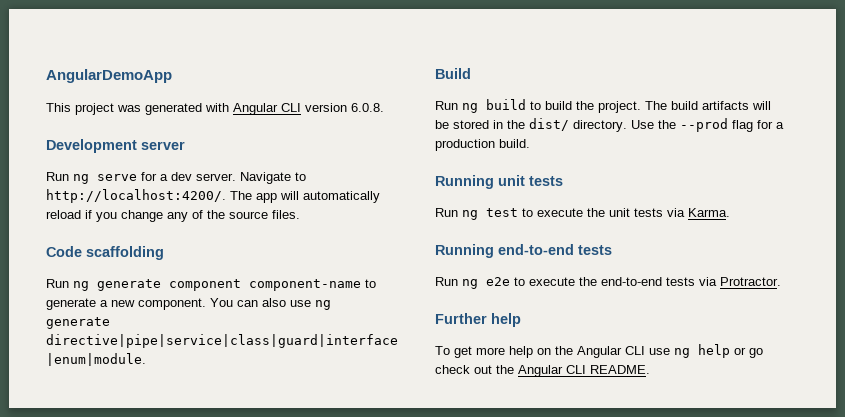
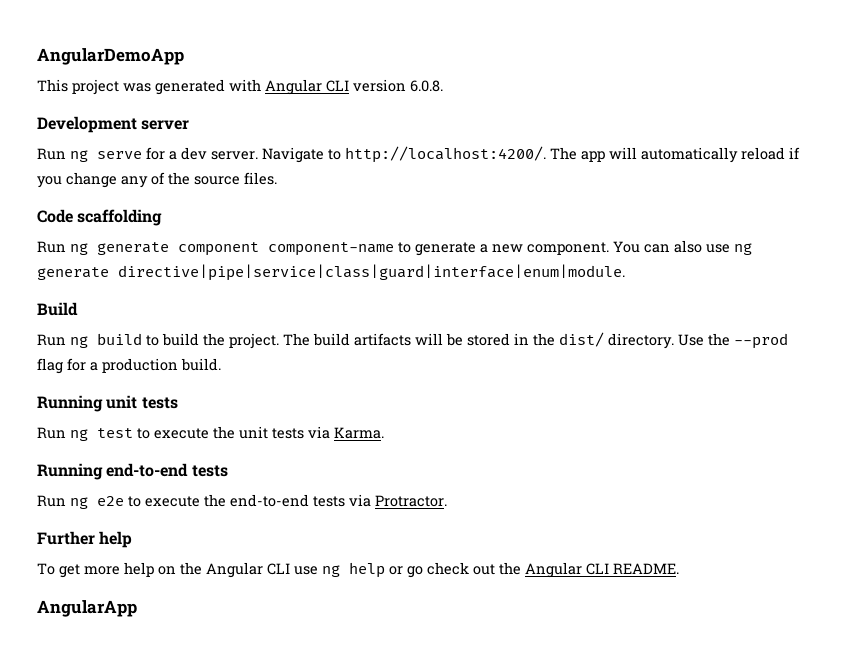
(650, 369) none -> [37,600,137,617] // AngularApp

